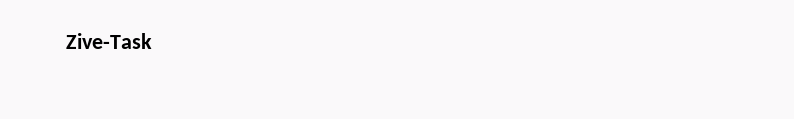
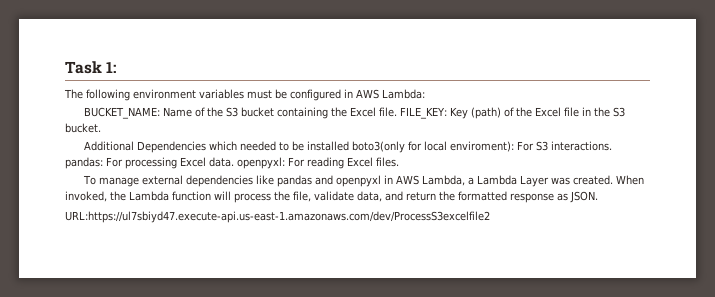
[66,33,152,49] Zive-Task -> [65,61,117,74] [64,89,425,101] [83,107,625,119] [65,123,101,133] [83,141,612,153] [65,157,399,169] [82,175,644,187] [65,191,598,203] [65,211,490,223] Task 1: // The following environment variables must be configured in AWS Lambda: // BUCKET_NAME: Name of the S3 bucket containing the Excel file. FILE_KEY: Key (path) of the Excel file in the S3 bucket. // Additional Dependencies which needed to be installed boto3(only for local enviroment): For S3 interactions. pandas: For processing Excel data. openpyxl: For reading Excel files. // To manage external dependencies like pandas and openpyxl in AWS Lambda, a Lambda Layer was created. When invoked, the Lambda function will process the file, validate data, and return the formatted response as JSON. // URL:https://ul7sbiyd47.execute-api.us-east-1.amazonaws.com/dev/ProcessS3excelfile2

